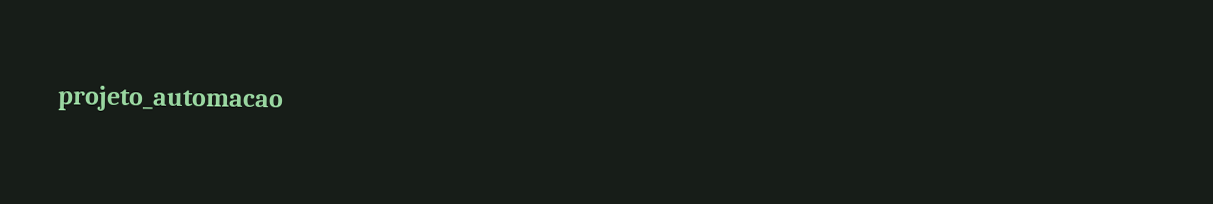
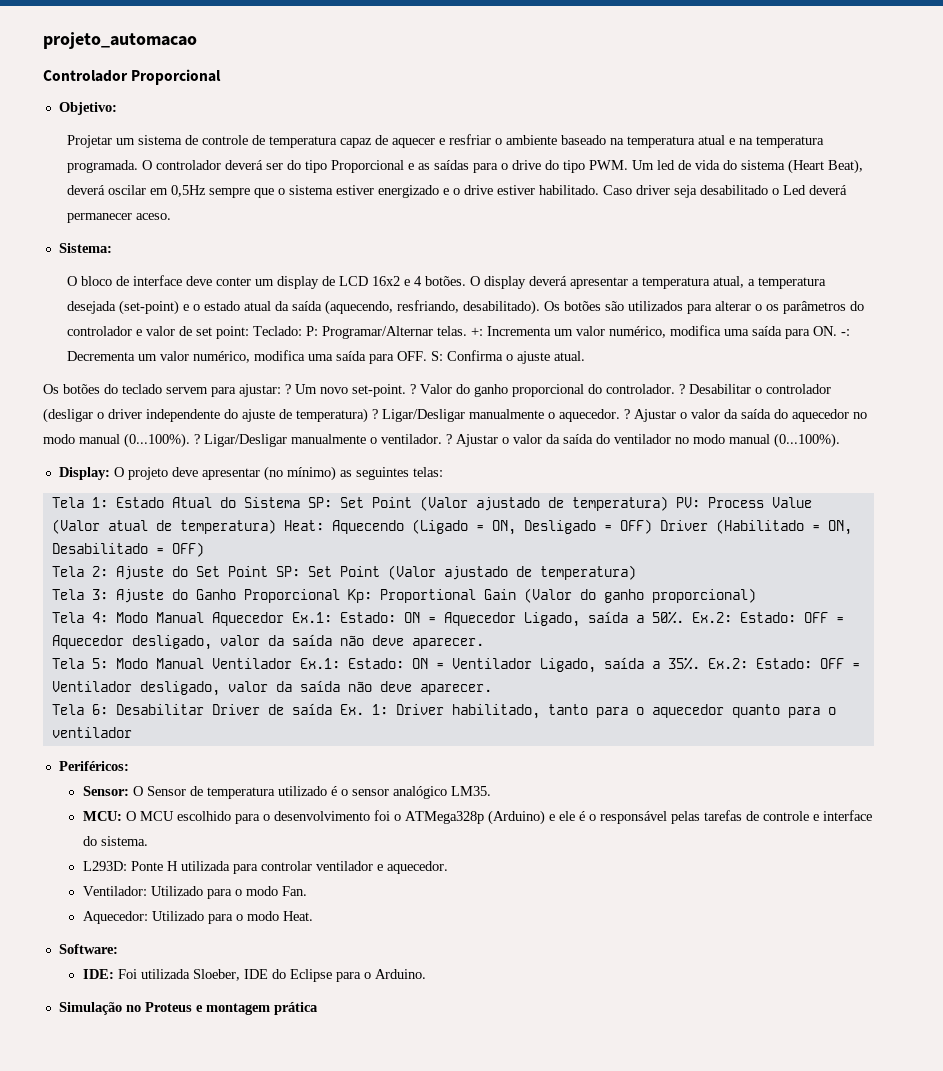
(284, 99) none -> [43,69,222,85] [58,102,117,115] [66,134,824,148] [66,159,863,174] [66,185,847,198] [66,213,171,223] [58,243,112,253] [66,275,826,289] [66,300,864,315] [66,325,850,339] [66,350,585,364] [43,384,831,397] [43,408,867,423] [43,433,840,448] [58,466,443,481] [51,496,812,511] [51,519,852,535] [51,542,204,557] [51,565,636,580] [51,588,756,603] [51,611,844,627] [51,634,484,650] [51,657,860,673] [51,680,492,696] [51,703,836,719] [51,727,132,738] [58,761,129,771] [82,786,491,799] [82,810,872,825] [82,836,148,846] [82,861,448,874] [82,886,307,899] [82,911,313,924] [58,944,118,954] [82,969,426,982] [58,1002,318,1015] // Controlador Proporcional // Objetivo: // Projetar um sistema de controle de temperatura capaz de aquecer e resfriar o ambiente baseado na temperatura atual e na temperatura programada. O controlador deverá ser do tipo Proporcional e as saídas para o drive do tipo PWM. Um led de vida do sistema (Heart Beat), deverá oscilar em 0,5Hz sempre que o sistema estiver energizado e o drive estiver habilitado. Caso driver seja desabilitado o Led deverá permanecer aceso. // Sistema: // O bloco de interface deve conter um display de LCD 16x2 e 4 botões. O display deverá apresentar a temperatura atual, a temperatura desejada (set-point) e o estado atual da saída (aquecendo, resfriando, desabilitado). Os botões são utilizados para alterar o os parâmetros do controlador e valor de set point: Teclado: P: Programar/Alternar telas. +: Incrementa um valor numérico, modifica uma saída para ON. -: Decrementa um valor numérico, modifica uma saída para OFF. S: Confirma o ajuste atual. // Os botões do teclado servem para ajustar: ? Um novo set-point. ? Valor do ganho proporcional do controlador. ? Desabilitar o controlador (desligar o driver independente do ajuste de temperatura) ? Ligar/Desligar manualmente o aquecedor. ? Ajustar o valor da saída do aquecedor no modo manual (0...100%). ? Ligar/Desligar manualmente o ventilador. ? Ajustar o valor da saída do ventilador no modo manual (0...100%). // Display: O projeto deve apresentar (no mínimo) as seguintes telas: // Tela 1: Estado Atual do Sistema SP: Set Point (Valor ajustado de temperatura) PV: Process Value (Valor atual de temperatura) Heat: Aquecendo (Ligado = ON, Desligado = OFF) Driver (Habilitado = ON, Desabilitado = OFF) // Tela 2: Ajuste do Set Point SP: Set Point (Valor ajustado de temperatura) // Tela 3: Ajuste do Ganho Proporcional Kp: Proportional Gain (Valor do ganho proporcional) // Tela 4: Modo Manual Aquecedor Ex.1: Estado: ON = Aquecedor Ligado, saída a 50%. Ex.2: Estado: OFF = Aquecedor desligado, valor da saída não deve aparecer. // Tela 5: Modo Manual Ventilador Ex.1: Estado: ON = Ventilador Ligado, saída a 35%. Ex.2: Estado: OFF = Ventilador desligado, valor da saída não deve aparecer. // Tela 6: Desabilitar Driver de saída Ex. 1: Driver habilitado, tanto para o aquecedor quanto para o ventilador // Periféricos: // Sensor: O Sensor de temperatura utilizado é o sensor analógico LM35. // MCU: O MCU escolhido para o desenvolvimento foi o ATMega328p (Arduino) e ele é o responsável pelas tarefas de controle e interface do sistema. // L293D: Ponte H utilizada para controlar ventilador e aquecedor. // Ventilador: Utilizado para o modo Fan. // Aquecedor: Utilizado para o modo Heat. // Software: // IDE: Foi utilizada Sloeber, IDE do Eclipse para o Arduino. // Simulação no Proteus e montagem prática

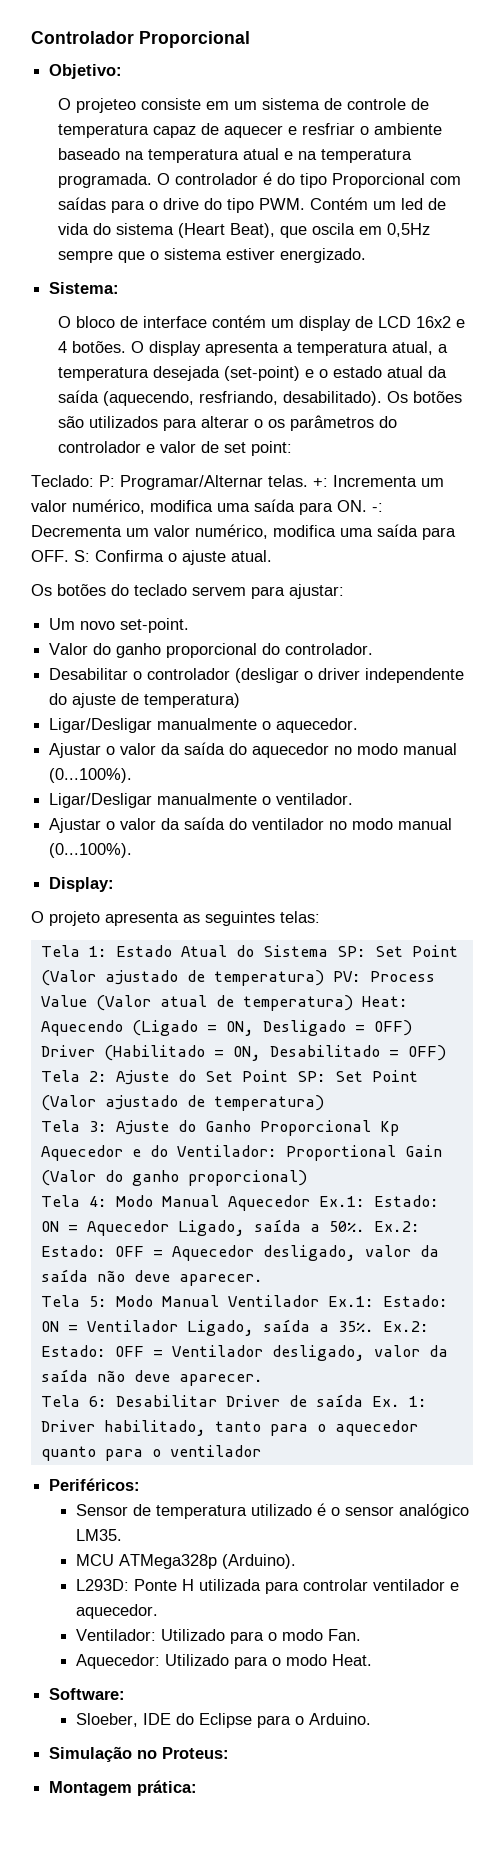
[43,32,197,49] projeto_automacao // -> (31, 37) none
[66,135,112,148] Projetar -> [58,98,230,113] O projeteo consiste em
[224,160,283,170] deverá ser -> [263,172,273,185] é
[407,163,430,170] e as -> [430,176,462,185] com
[631,160,654,170] Um -> [310,197,397,210] Contém um
[66,185,146,195] deverá oscilar -> [280,223,356,238] que oscila
[377,185,847,198] [66,213,171,223] energizado e o drive estiver habilitado. Caso driver seja desabilitado o Led deverá permanecer aceso. -> [280,248,367,263] energizado.
[185,276,251,286] deve conter -> [212,315,267,328] contém
[528,276,628,289] deverá apresentar -> [205,342,280,356] apresenta
(249, 332) none -> (293, 448) //
[285,384,291,394] ? -> (344, 591) //
[410,384,416,394] ? -> (190, 625) //
[679,384,685,394] ? -> (374, 649) //
[372,409,378,419] ? -> (241, 700) //
[624,409,630,419] ? -> (359, 725) //
[194,434,200,444] ? -> (133, 775) //
[446,434,452,444] ? -> (354, 799) //
(110, 473) none -> (115, 884) //
[171,466,336,481] deve apresentar (no mínimo) -> [105,912,179,926] apresenta
[347,589,372,603] Kp: -> [379,1121,399,1136] [40,1145,277,1161] Kp Aquecedor e do Ventilador:
[82,786,143,796] Sensor: O -> (141, 1484) none
[82,810,872,825] [82,836,148,846] MCU: O MCU escolhido para o desenvolvimento foi o ATMega328p (Arduino) e ele é o responsável pelas tarefas de controle e interface do sistema. -> [76,1554,297,1569] MCU ATMega328p (Arduino).
[82,969,190,979] IDE: Foi utilizada -> (126, 1694) none
[144,1002,318,1015] Proteus e montagem prática -> [162,1747,230,1759] [49,1780,198,1796] Proteus: // Montagem prática:

